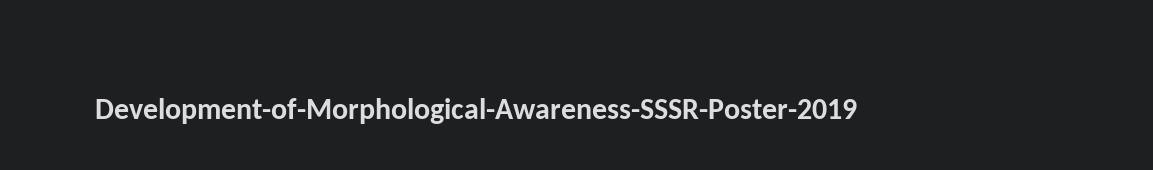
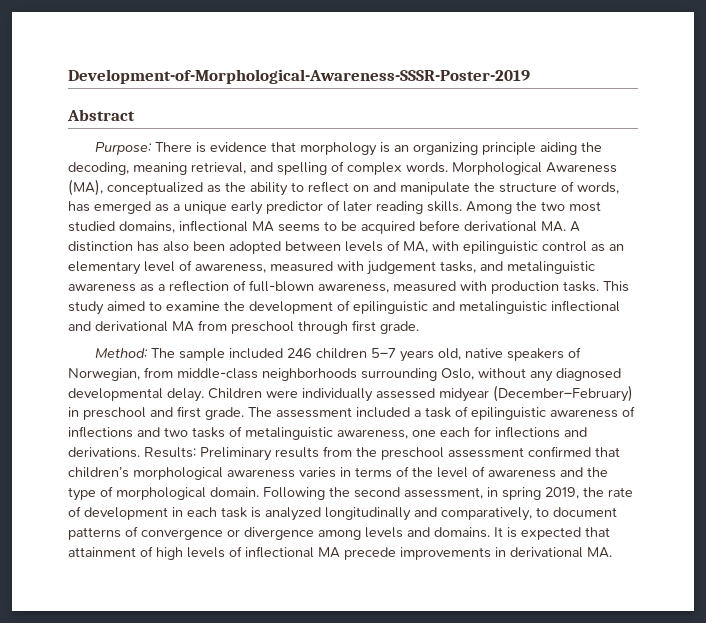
(857, 111) none -> [67,109,135,121] [94,142,602,156] [68,161,617,175] [68,179,619,196] [68,200,601,215] [68,220,580,234] [68,240,624,254] [68,260,595,275] [68,280,629,294] [68,300,620,315] [68,320,419,334] [94,347,581,362] [68,367,621,382] [68,385,633,402] [68,406,635,420] [68,426,587,440] [68,446,620,461] [68,466,608,480] [68,486,633,501] [68,506,617,521] [68,526,610,540] [68,546,612,560] // Abstract // Purpose: There is evidence that morphology is an organizing principle aiding the decoding, meaning retrieval, and spelling of complex words. Morphological Awareness (MA), conceptualized as the ability to reflect on and manipulate the structure of words, has emerged as a unique early predictor of later reading skills. Among the two most studied domains, inflectional MA seems to be acquired before derivational MA. A distinction has also been adopted between levels of MA, with epilinguistic control as an elementary level of awareness, measured with judgement tasks, and metalinguistic awareness as a reflection of full-blown awareness, measured with production tasks. This study aimed to examine the development of epilinguistic and metalinguistic inflectional and derivational MA from preschool through first grade. // Method: The sample included 246 children 5–7 years old, native speakers of Norwegian, from middle-class neighborhoods surrounding Oslo, without any diagnosed developmental delay. Children were individually assessed midyear (December–February) in preschool and first grade. The assessment included a task of epilinguistic awareness of inflections and two tasks of metalinguistic awareness, one each for inflections and derivations. Results: Preliminary results from the preschool assessment confirmed that children’s morphological awareness varies in terms of the level of awareness and the type of morphological domain. Following the second assessment, in spring 2019, the rate of development in each task is analyzed longitudinally and comparatively, to document patterns of convergence or divergence among levels and domains. It is expected that attainment of high levels of inflectional MA precede improvements in derivational MA.

